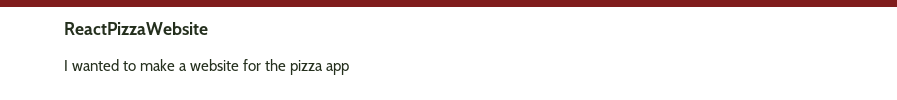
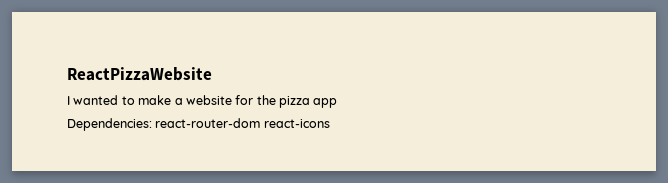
(350, 69) none -> [67,118,330,131] // Dependencies: react-router-dom react-icons

